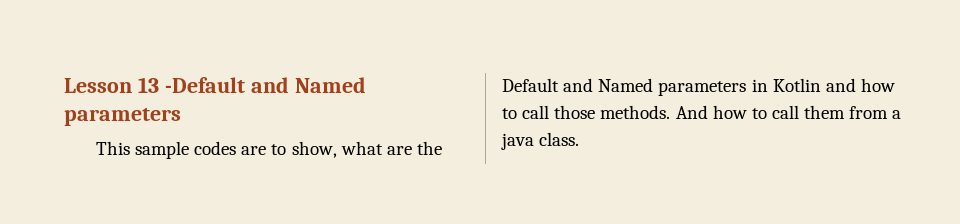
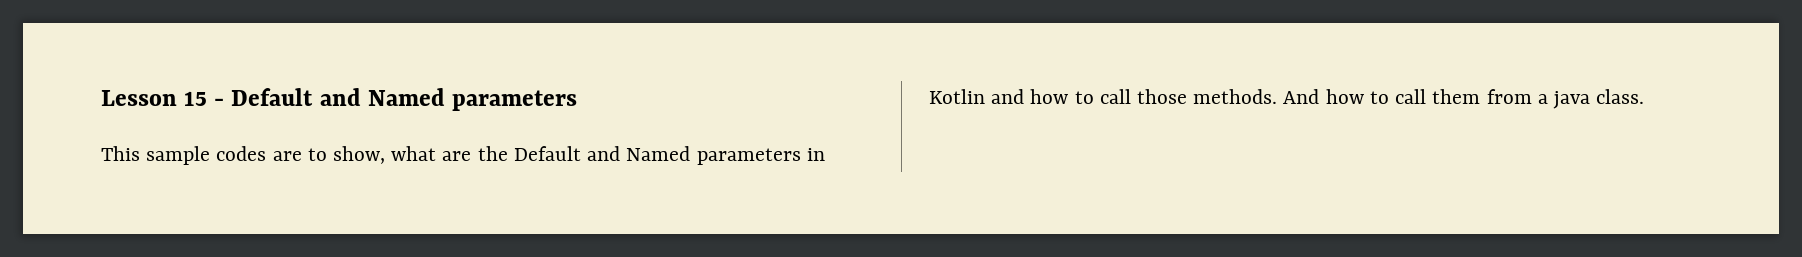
[137,77,245,93] 13 -Default -> [184,88,314,106] 15 - Default

